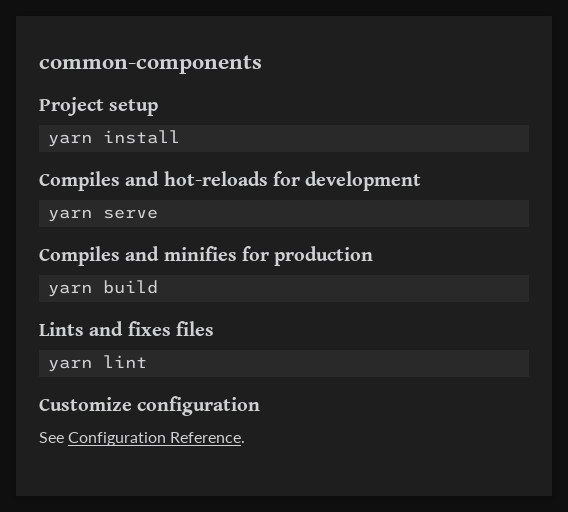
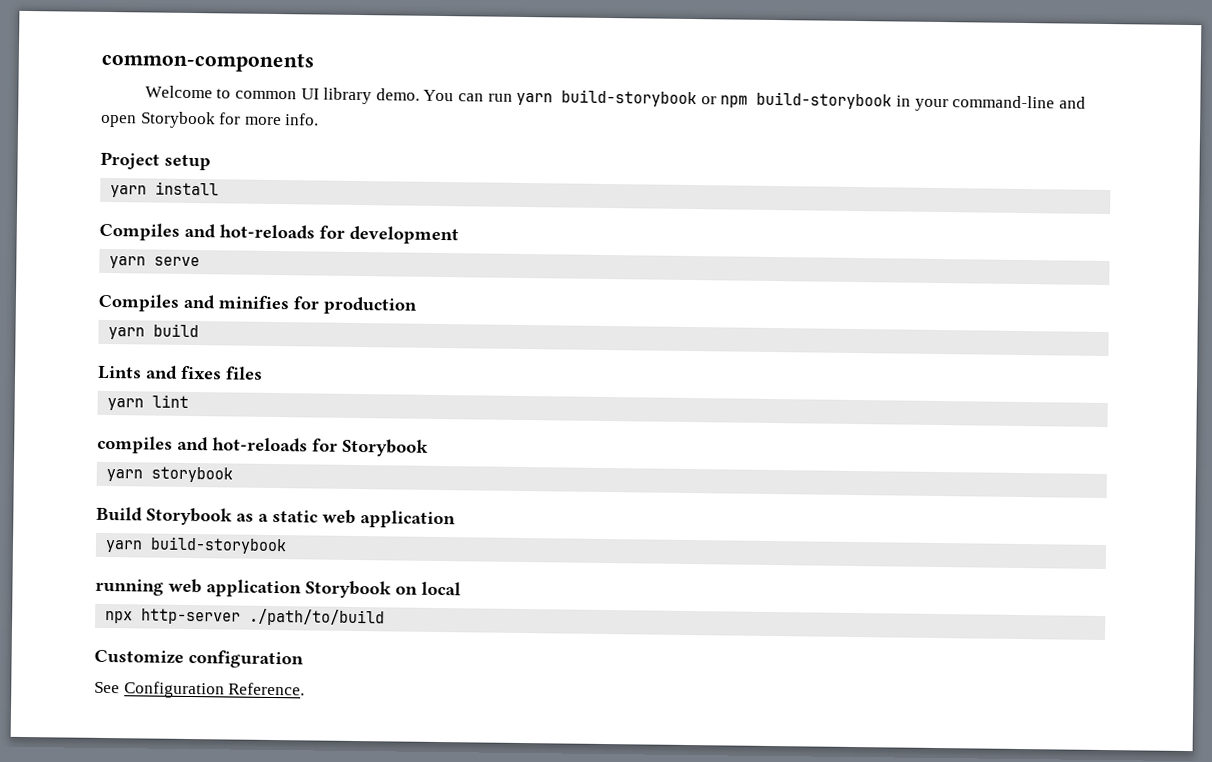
(262, 64) none -> [144,85,1086,112] [101,111,320,129] // Welcome to common UI library demo. You can run yarn build-storybook or npm build-storybook in your command-line and open Storybook for more info.
(148, 361) none -> [97,435,429,457] [106,466,234,483] [96,506,456,529] [105,536,288,555] [95,578,461,599] [105,608,386,627] // compiles and hot-reloads for Storybook // yarn storybook // Build Storybook as a static web application // yarn build-storybook // running web application Storybook on local // npx http-server ./path/to/build

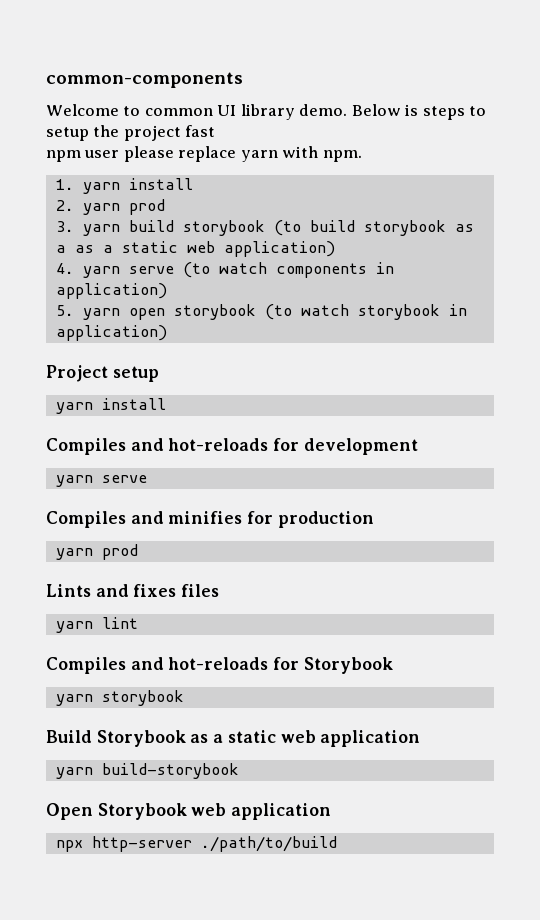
[423,89,1086,112] [101,111,320,129] You can run yarn build-storybook or npm build-storybook in your command-line and open Storybook for more info. -> [351,104,487,120] [46,125,216,141] [46,146,362,162] [55,178,193,194] [55,199,165,215] [55,220,474,236] [55,241,335,257] [55,262,394,278] [55,283,167,299] [55,304,467,320] [55,325,167,341] Below is steps to setup the project fast // npm user please replace yarn with npm. // 1. yarn install // 2. yarn prod // 3. yarn build storybook (to build storybook as a as a static web application) // 4. yarn serve (to watch components in application) // 5. yarn open storybook (to watch storybook in application)
[153,323,200,338] build -> [101,544,138,560] prod
[97,435,173,454] compiles -> [46,657,126,674] Compiles
[95,578,461,599] running web application Storybook on local -> [46,803,332,820] Open Storybook web application
[94,649,304,669] [94,681,306,699] // Customize configuration // See Configuration Reference. -> (337, 844) none

